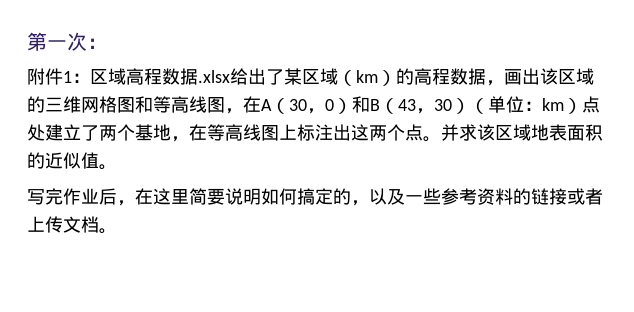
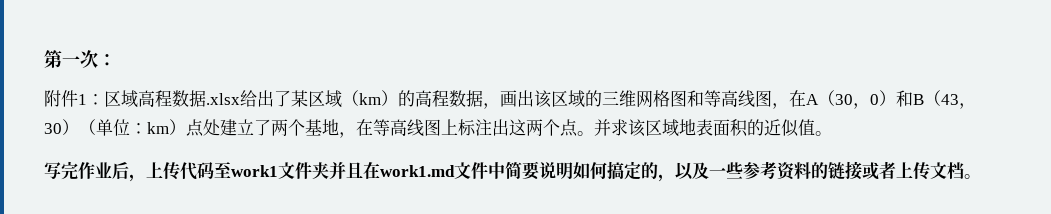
[135,188,189,205] 在这里 -> [146,161,505,180] 上传代码至work1文件夹并且在work1.md文件中

